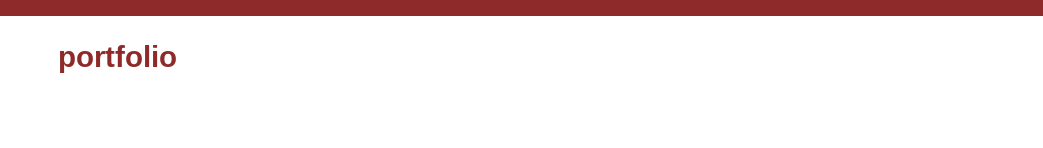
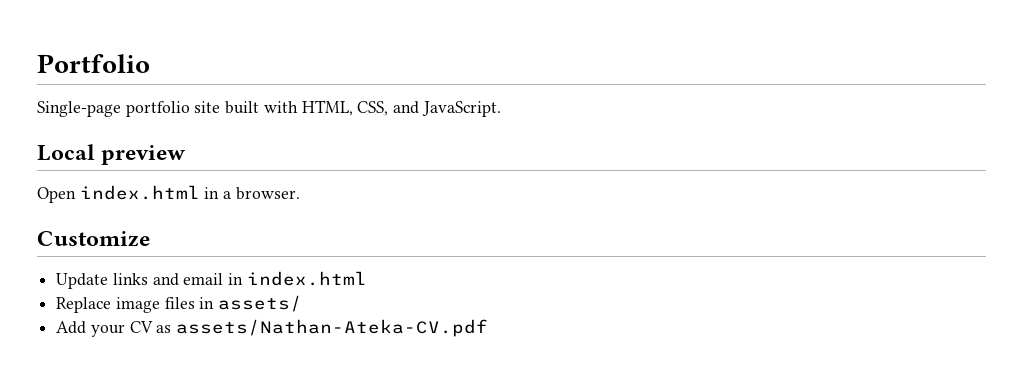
[58,45,177,73] portfolio -> [37,54,150,73] [37,100,501,117] [37,144,187,165] [37,185,300,203] [37,231,150,247] [56,271,367,289] [56,295,303,313] [56,319,489,337] Portfolio // Single-page portfolio site built with HTML, CSS, and JavaScript. // Local preview // Open index.html in a browser. // Customize // Update links and email in index.html // Replace image files in assets/ // Add your CV as assets/Nathan-Ateka-CV.pdf

